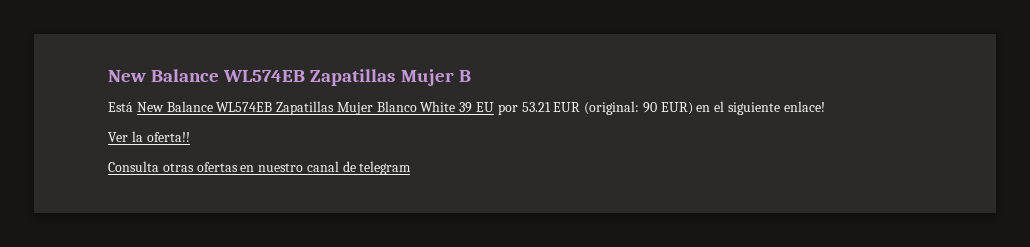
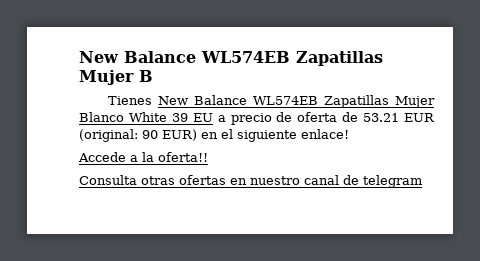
[108,102,133,112] Está -> [108,96,153,105] Tienes
[497,104,518,115] por -> [217,112,359,125] a precio de oferta de
[108,132,128,142] Ver -> [78,152,138,162] Accede a

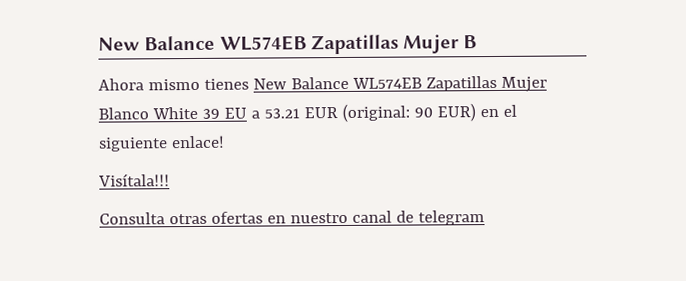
[108,96,153,105] Tienes -> [98,78,249,91] Ahora mismo tienes
[230,112,359,125] precio de oferta de -> (260, 114) none
[78,152,208,162] Accede a la oferta!! -> [98,173,170,187] Visítala!!!

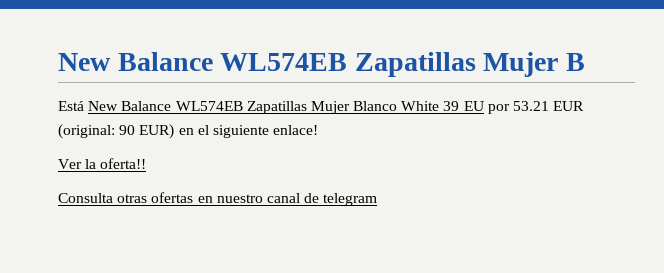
[98,78,249,91] Ahora mismo tienes -> [58,101,84,111] Está
[250,110,260,119] a -> [487,104,510,114] por
[98,173,170,187] Visítala!!! -> [58,158,147,169] Ver la oferta!!

